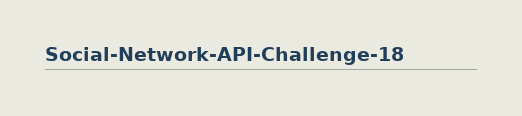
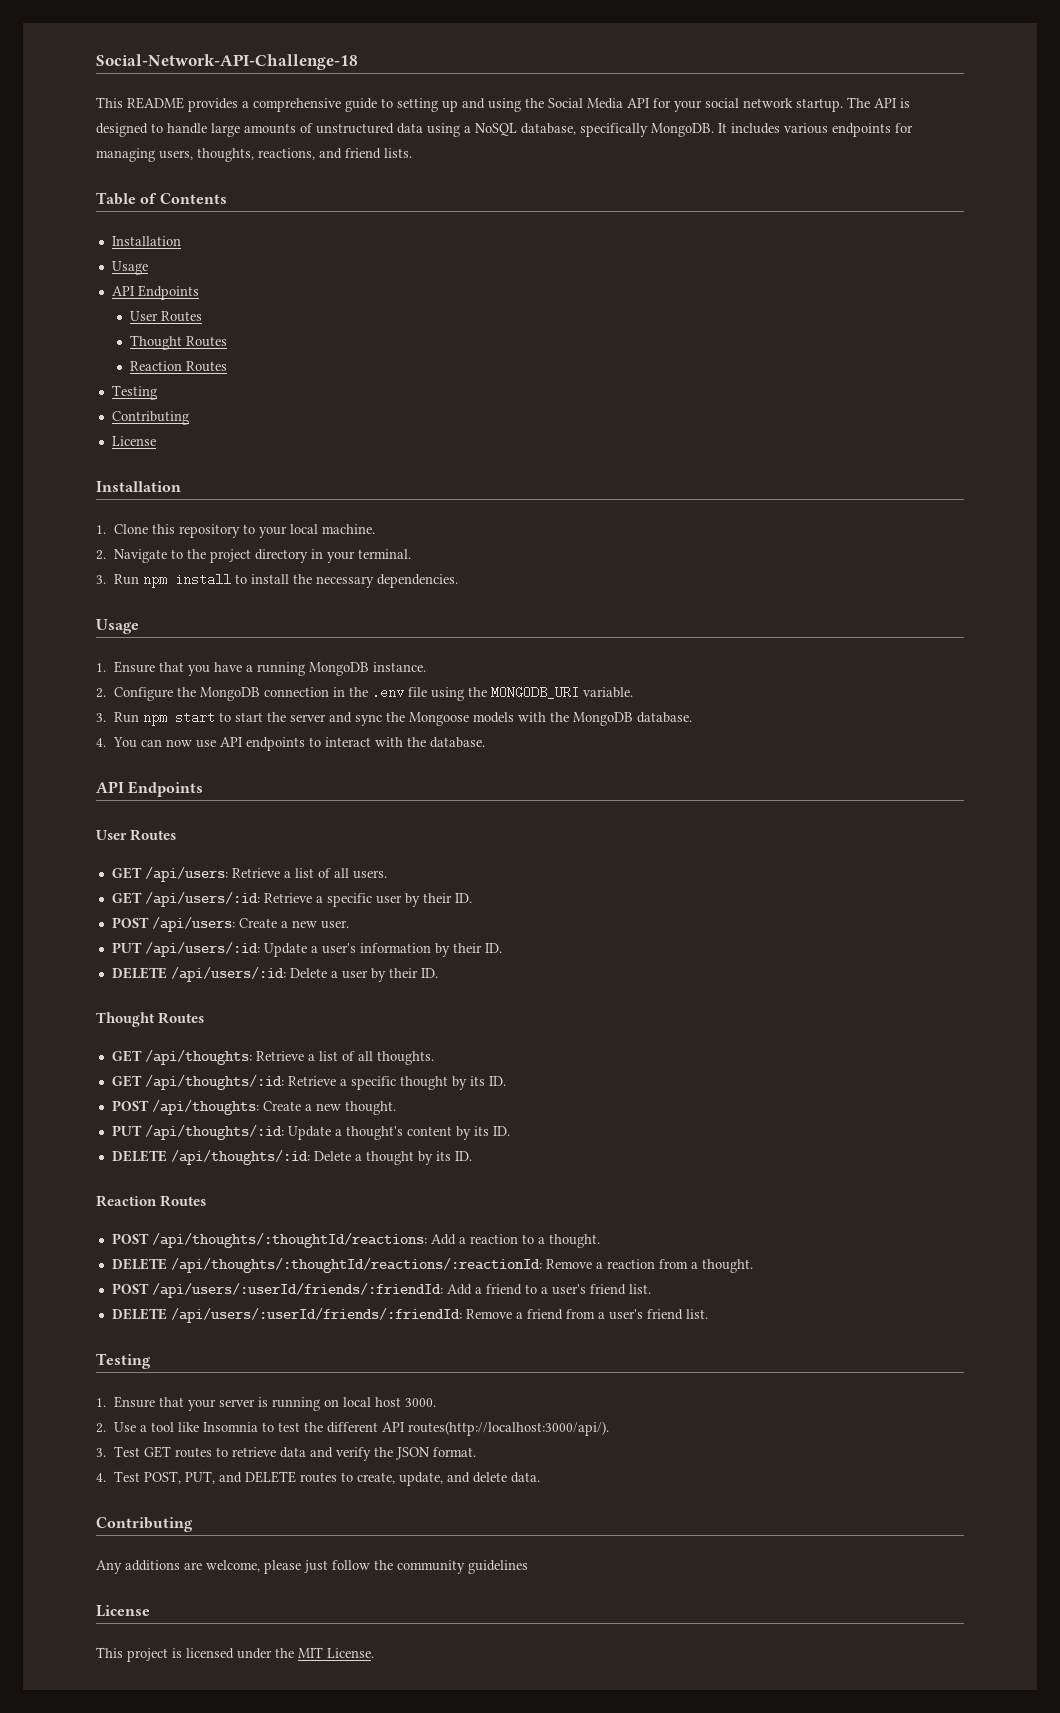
(404, 56) none -> [96,97,910,112] [96,123,913,137] [96,148,412,162] [96,192,227,205] [111,236,181,246] [111,261,148,275] [111,285,199,300] [129,311,202,322] [129,335,227,350] [129,361,227,372] [111,385,157,400] [111,411,189,425] [111,436,156,446] [96,481,181,492] [96,524,375,538] [96,549,411,563] [96,573,458,588] [96,619,139,634] [96,661,426,676] [96,686,633,701] [96,711,692,726] [96,737,485,751] [96,781,204,797] [96,829,177,841] [111,866,387,882] [111,891,472,907] [111,916,349,932] [111,941,502,957] [111,966,438,982] [96,1012,205,1027] [111,1049,434,1065] [111,1074,506,1090] [111,1099,396,1115] [111,1124,510,1140] [111,1149,472,1165] [96,1195,207,1207] [111,1232,600,1248] [111,1257,753,1273] [111,1282,651,1298] [111,1307,708,1323] [96,1353,151,1369] [96,1396,436,1411] [96,1421,609,1436] [96,1446,476,1461] [96,1471,540,1486] [96,1517,193,1532] [96,1560,528,1574] [96,1605,150,1617] [96,1647,374,1662] // This README provides a comprehensive guide to setting up and using the Social Media API for your social network startup. The API is designed to handle large amounts of unstructured data using a NoSQL database, specifically MongoDB. It includes various endpoints for managing users, thoughts, reactions, and friend lists. // Table of Contents // Installation // Usage // API Endpoints // User Routes // Thought Routes // Reaction Routes // Testing // Contributing // License // Installation // 1. Clone this repository to your local machine. // 2. Navigate to the project directory in your terminal. // 3. Run npm install to install the necessary dependencies. // Usage // 1. Ensure that you have a running MongoDB instance. // 2. Configure the MongoDB connection in the .env file using the MONGODB_URI variable. // 3. Run npm start to start the server and sync the Mongoose models with the MongoDB database. // 4. You can now use API endpoints to interact with the database. // API Endpoints // User Routes // GET /api/users: Retrieve a list of all users. // GET /api/users/:id: Retrieve a specific user by their ID. // POST /api/users: Create a new user. // PUT /api/users/:id: Update a user's information by their ID. // DELETE /api/users/:id: Delete a user by their ID. // Thought Routes // GET /api/thoughts: Retrieve a list of all thoughts. // GET /api/thoughts/:id: Retrieve a specific thought by its ID. // POST /api/thoughts: Create a new thought. // PUT /api/thoughts/:id: Update a thought's content by its ID. // DELETE /api/thoughts/:id: Delete a thought by its ID. // Reaction Routes // POST /api/thoughts/:thoughtId/reactions: Add a reaction to a thought. // DELETE /api/thoughts/:thoughtId/reactions/:reactionId: Remove a reaction from a thought. // POST /api/users/:userId/friends/:friendId: Add a friend to a user's friend list. // DELETE /api/users/:userId/friends/:friendId: Remove a friend from a user's friend list. // Testing // 1. Ensure that your server is running on local host 3000. // 2. Use a tool like Insomnia to test the different API routes(http://localhost:3000/api/). // 3. Test GET routes to retrieve data and verify the JSON format. // 4. Test POST, PUT, and DELETE routes to create, update, and delete data. // Contributing // Any additions are welcome, please just follow the community guidelines // License // This project is licensed under the MIT License.

